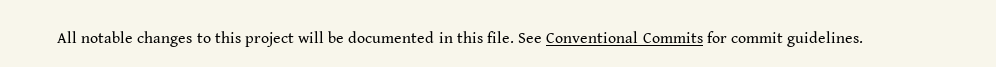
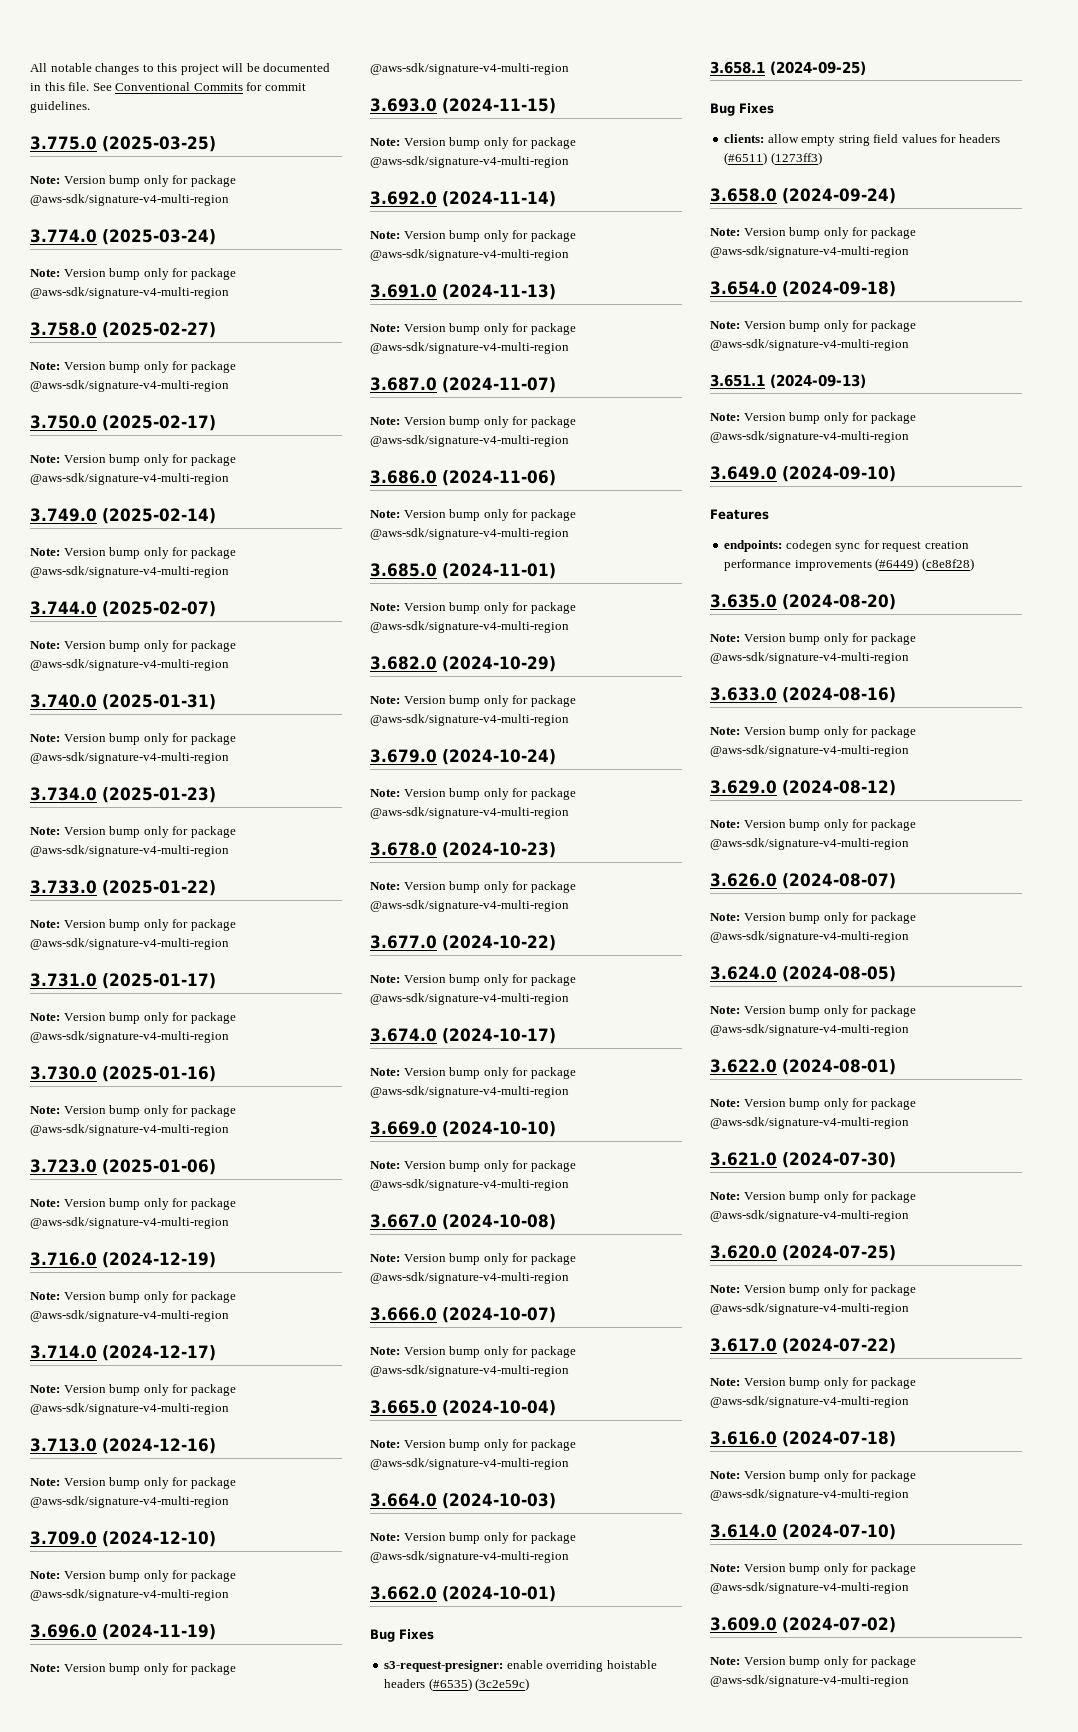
(864, 39) none -> [30,136,216,152] [30,175,236,187] [30,194,229,206] [30,229,216,245] [30,268,236,280] [30,287,229,299] [30,322,216,338] [30,361,236,373] [30,380,229,392] [30,415,216,431] [30,454,236,466] [30,473,229,485] [30,508,216,524] [30,547,236,559] [30,566,229,578] [30,601,216,617] [30,640,236,652] [30,659,229,671] [30,694,216,710] [30,733,236,745] [30,752,229,764] [30,787,216,803] [30,826,236,838] [30,845,229,857] [30,880,216,896] [30,919,236,931] [30,938,229,950] [30,973,216,989] [30,1012,236,1024] [30,1031,229,1043] [30,1066,216,1082] [30,1105,236,1117] [30,1124,229,1136] [30,1159,216,1175] [30,1198,236,1210] [30,1217,229,1229] [30,1252,216,1268] [30,1291,236,1303] [30,1310,229,1322] [30,1345,216,1361] [30,1384,236,1396] [30,1403,229,1415] [30,1438,216,1454] [30,1477,236,1489] [30,1496,229,1508] [30,1531,216,1547] [30,1570,236,1582] [30,1589,229,1601] [30,1624,216,1640] [30,1663,236,1675] [370,63,569,75] [370,98,556,114] [370,137,576,149] [370,156,569,168] [370,191,556,207] [370,230,576,242] [370,249,569,261] [370,284,556,300] [370,323,576,335] [370,342,569,354] [370,377,556,393] [370,416,576,428] [370,435,569,447] [370,470,556,486] [370,509,576,521] [370,528,569,540] [370,563,556,579] [370,602,576,614] [370,621,569,633] [370,656,556,672] [370,695,576,707] [370,714,569,726] [370,749,556,765] [370,788,576,800] [370,807,569,819] [370,842,556,858] [370,881,576,893] [370,900,569,912] [370,935,556,951] [370,974,576,986] [370,993,569,1005] [370,1028,556,1044] [370,1067,576,1079] [370,1086,569,1098] [370,1121,556,1137] [370,1160,576,1172] [370,1179,569,1191] [370,1214,556,1230] [370,1253,576,1265] [370,1272,569,1284] [370,1307,556,1323] [370,1346,576,1358] [370,1365,569,1377] [370,1400,556,1416] [370,1439,576,1451] [370,1458,569,1470] [370,1493,556,1509] [370,1532,576,1544] [370,1551,569,1563] [370,1586,556,1602] [370,1629,434,1642] [384,1660,657,1672] [384,1678,530,1691] [710,61,866,75] [710,103,774,116] [724,134,1000,146] [724,152,822,165] [710,188,896,204] [710,227,916,239] [710,246,909,258] [710,281,896,297] [710,320,916,332] [710,339,909,351] [710,374,866,388] [710,412,916,424] [710,431,909,443] [710,466,896,482] [710,509,769,520] [724,540,969,552] [724,558,974,571] [710,594,896,610] [710,633,916,645] [710,652,909,664] [710,687,896,703] [710,726,916,738] [710,745,909,757] [710,780,896,796] [710,819,916,831] [710,838,909,850] [710,873,896,889] [710,912,916,924] [710,931,909,943] [710,966,896,982] [710,1005,916,1017] [710,1024,909,1036] [710,1059,896,1075] [710,1098,916,1110] [710,1117,909,1129] [710,1152,896,1168] [710,1191,916,1203] [710,1210,909,1222] [710,1245,896,1261] [710,1284,916,1296] [710,1303,909,1315] [710,1338,896,1354] [710,1377,916,1389] [710,1396,909,1408] [710,1431,896,1447] [710,1470,916,1482] [710,1489,909,1501] [710,1524,896,1540] [710,1563,916,1575] [710,1582,909,1594] [710,1617,896,1633] [710,1656,916,1668] [710,1675,909,1687] // 3.775.0 (2025-03-25) // Note: Version bump only for package @aws-sdk/signature-v4-multi-region // 3.774.0 (2025-03-24) // Note: Version bump only for package @aws-sdk/signature-v4-multi-region // 3.758.0 (2025-02-27) // Note: Version bump only for package @aws-sdk/signature-v4-multi-region // 3.750.0 (2025-02-17) // Note: Version bump only for package @aws-sdk/signature-v4-multi-region // 3.749.0 (2025-02-14) // Note: Version bump only for package @aws-sdk/signature-v4-multi-region // 3.744.0 (2025-02-07) // Note: Version bump only for package @aws-sdk/signature-v4-multi-region // 3.740.0 (2025-01-31) // Note: Version bump only for package @aws-sdk/signature-v4-multi-region // 3.734.0 (2025-01-23) // Note: Version bump only for package @aws-sdk/signature-v4-multi-region // 3.733.0 (2025-01-22) // Note: Version bump only for package @aws-sdk/signature-v4-multi-region // 3.731.0 (2025-01-17) // Note: Version bump only for package @aws-sdk/signature-v4-multi-region // 3.730.0 (2025-01-16) // Note: Version bump only for package @aws-sdk/signature-v4-multi-region // 3.723.0 (2025-01-06) // Note: Version bump only for package @aws-sdk/signature-v4-multi-region // 3.716.0 (2024-12-19) // Note: Version bump only for package @aws-sdk/signature-v4-multi-region // 3.714.0 (2024-12-17) // Note: Version bump only for package @aws-sdk/signature-v4-multi-region // 3.713.0 (2024-12-16) // Note: Version bump only for package @aws-sdk/signature-v4-multi-region // 3.709.0 (2024-12-10) // Note: Version bump only for package @aws-sdk/signature-v4-multi-region // 3.696.0 (2024-11-19) // Note: Version bump only for package @aws-sdk/signature-v4-multi-region // 3.693.0 (2024-11-15) // Note: Version bump only for package @aws-sdk/signature-v4-multi-region // 3.692.0 (2024-11-14) // Note: Version bump only for package @aws-sdk/signature-v4-multi-region // 3.691.0 (2024-11-13) // Note: Version bump only for package @aws-sdk/signature-v4-multi-region // 3.687.0 (2024-11-07) // Note: Version bump only for package @aws-sdk/signature-v4-multi-region // 3.686.0 (2024-11-06) // Note: Version bump only for package @aws-sdk/signature-v4-multi-region // 3.685.0 (2024-11-01) // Note: Version bump only for package @aws-sdk/signature-v4-multi-region // 3.682.0 (2024-10-29) // Note: Version bump only for package @aws-sdk/signature-v4-multi-region // 3.679.0 (2024-10-24) // Note: Version bump only for package @aws-sdk/signature-v4-multi-region // 3.678.0 (2024-10-23) // Note: Version bump only for package @aws-sdk/signature-v4-multi-region // 3.677.0 (2024-10-22) // Note: Version bump only for package @aws-sdk/signature-v4-multi-region // 3.674.0 (2024-10-17) // Note: Version bump only for package @aws-sdk/signature-v4-multi-region // 3.669.0 (2024-10-10) // Note: Version bump only for package @aws-sdk/signature-v4-multi-region // 3.667.0 (2024-10-08) // Note: Version bump only for package @aws-sdk/signature-v4-multi-region // 3.666.0 (2024-10-07) // Note: Version bump only for package @aws-sdk/signature-v4-multi-region // 3.665.0 (2024-10-04) // Note: Version bump only for package @aws-sdk/signature-v4-multi-region // 3.664.0 (2024-10-03) // Note: Version bump only for package @aws-sdk/signature-v4-multi-region // 3.662.0 (2024-10-01) // Bug Fixes // s3-request-presigner: enable overriding hoistable headers (#6535) (3c2e59c) // 3.658.1 (2024-09-25) // Bug Fixes // clients: allow empty string field values for headers (#6511) (1273ff3) // 3.658.0 (2024-09-24) // Note: Version bump only for package @aws-sdk/signature-v4-multi-region // 3.654.0 (2024-09-18) // Note: Version bump only for package @aws-sdk/signature-v4-multi-region // 3.651.1 (2024-09-13) // Note: Version bump only for package @aws-sdk/signature-v4-multi-region // 3.649.0 (2024-09-10) // Features // endpoints: codegen sync for request creation performance improvements (#6449) (c8e8f28) // 3.635.0 (2024-08-20) // Note: Version bump only for package @aws-sdk/signature-v4-multi-region // 3.633.0 (2024-08-16) // Note: Version bump only for package @aws-sdk/signature-v4-multi-region // 3.629.0 (2024-08-12) // Note: Version bump only for package @aws-sdk/signature-v4-multi-region // 3.626.0 (2024-08-07) // Note: Version bump only for package @aws-sdk/signature-v4-multi-region // 3.624.0 (2024-08-05) // Note: Version bump only for package @aws-sdk/signature-v4-multi-region // 3.622.0 (2024-08-01) // Note: Version bump only for package @aws-sdk/signature-v4-multi-region // 3.621.0 (2024-07-30) // Note: Version bump only for package @aws-sdk/signature-v4-multi-region // 3.620.0 (2024-07-25) // Note: Version bump only for package @aws-sdk/signature-v4-multi-region // 3.617.0 (2024-07-22) // Note: Version bump only for package @aws-sdk/signature-v4-multi-region // 3.616.0 (2024-07-18) // Note: Version bump only for package @aws-sdk/signature-v4-multi-region // 3.614.0 (2024-07-10) // Note: Version bump only for package @aws-sdk/signature-v4-multi-region // 3.609.0 (2024-07-02) // Note: Version bump only for package @aws-sdk/signature-v4-multi-region

